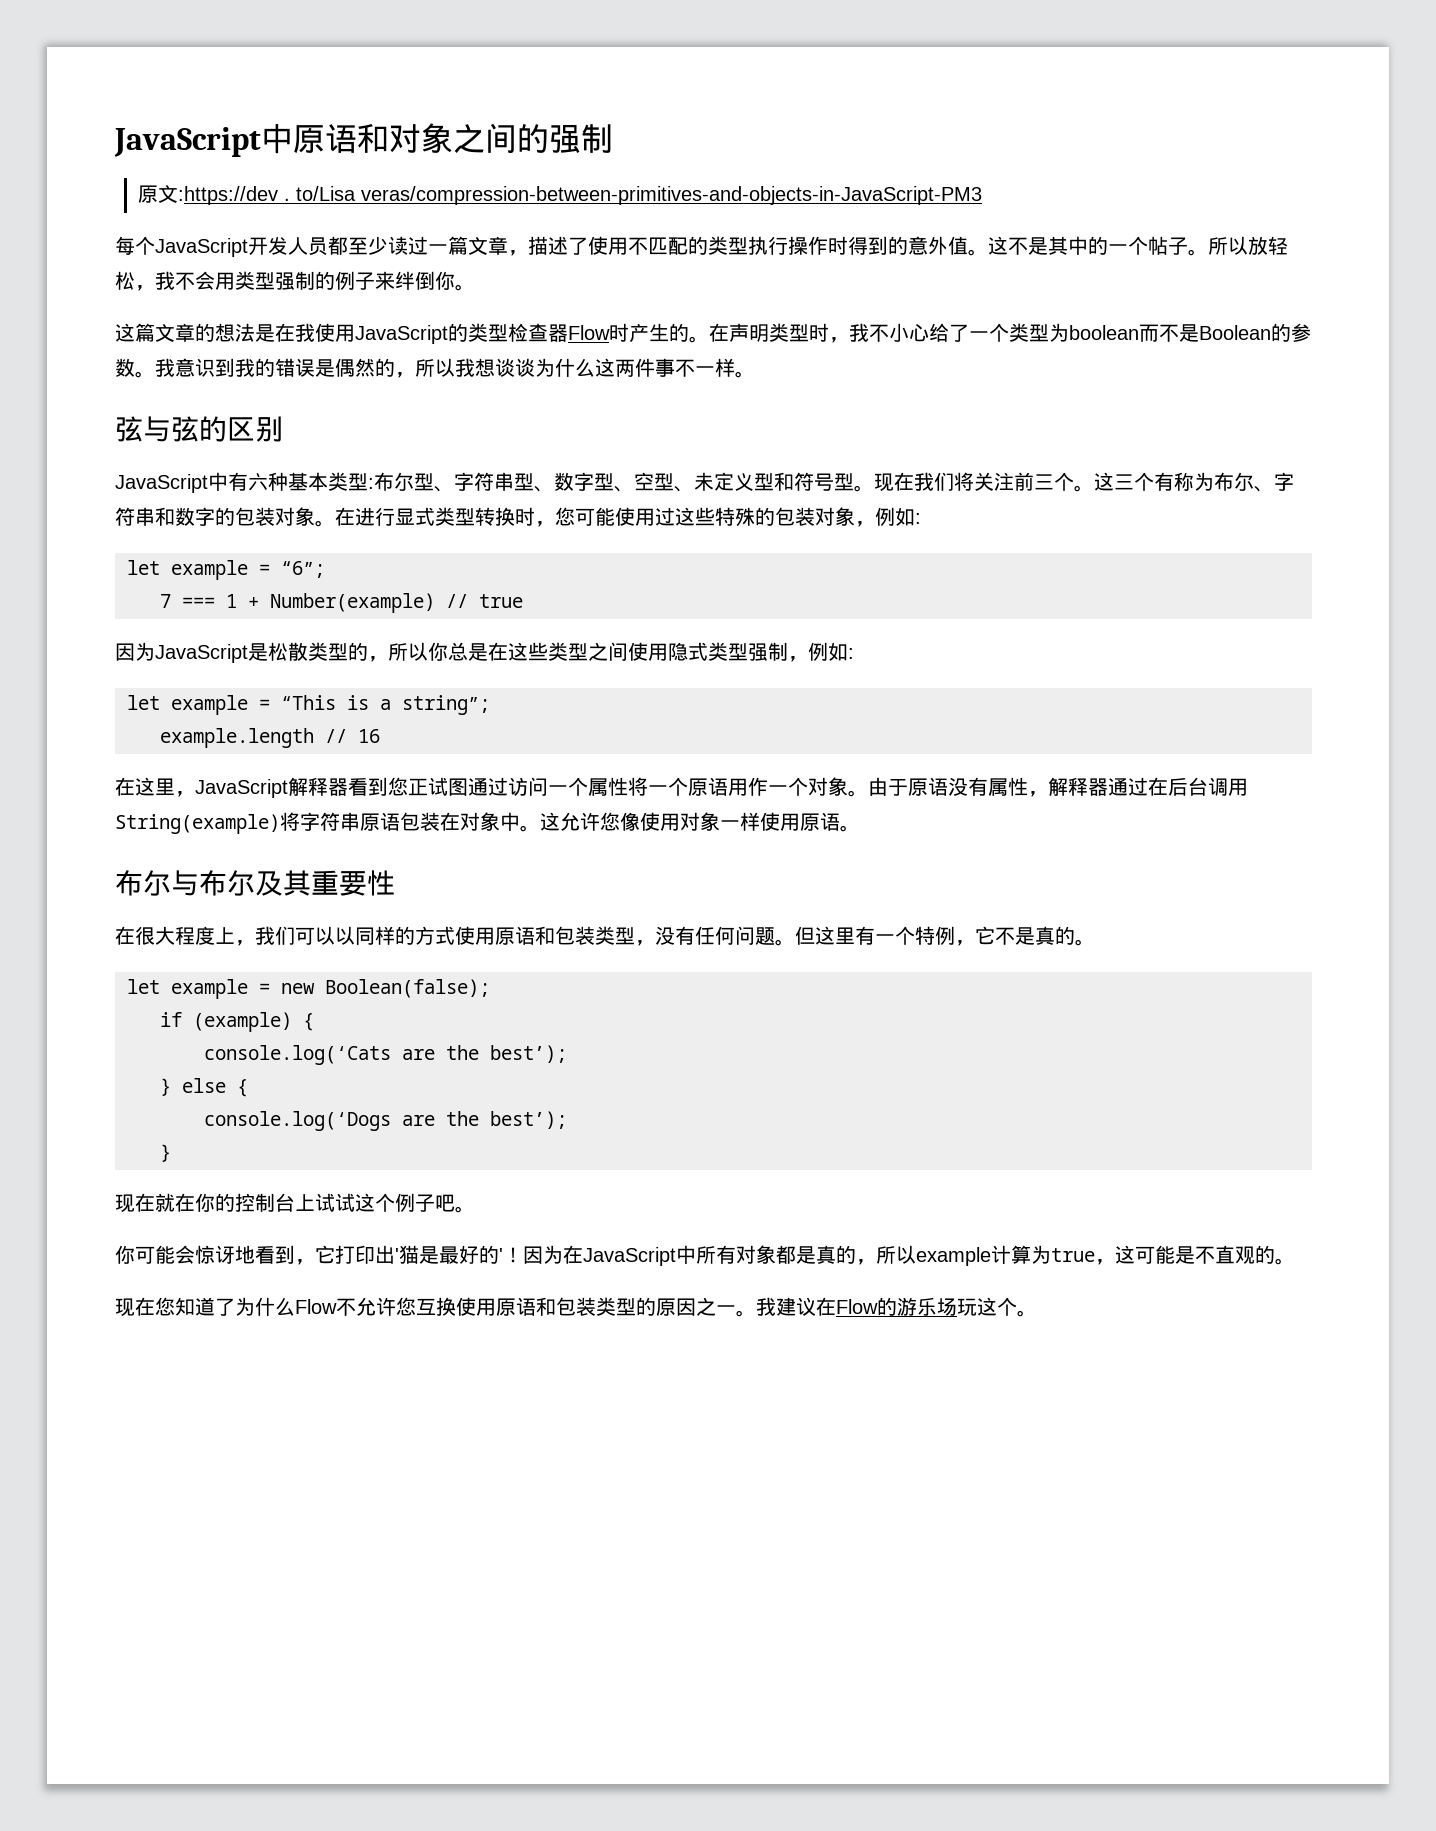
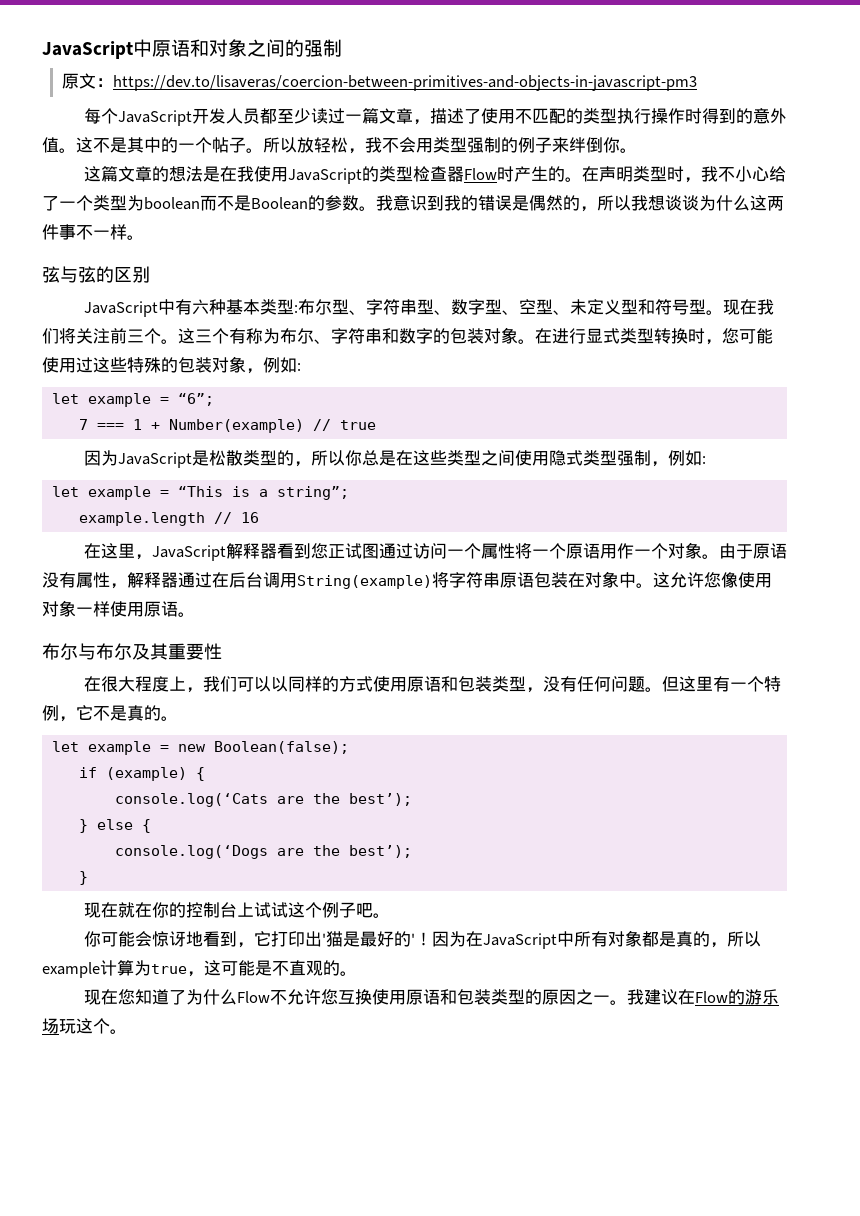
[178,186,983,205] :https://dev . to/Lisa veras/compression-between-primitives-and-objects-in-JavaScript-PM3 -> [95,75,697,91] ：https://dev.to/lisaveras/coercion-between-primitives-and-objects-in-javascript-pm3

